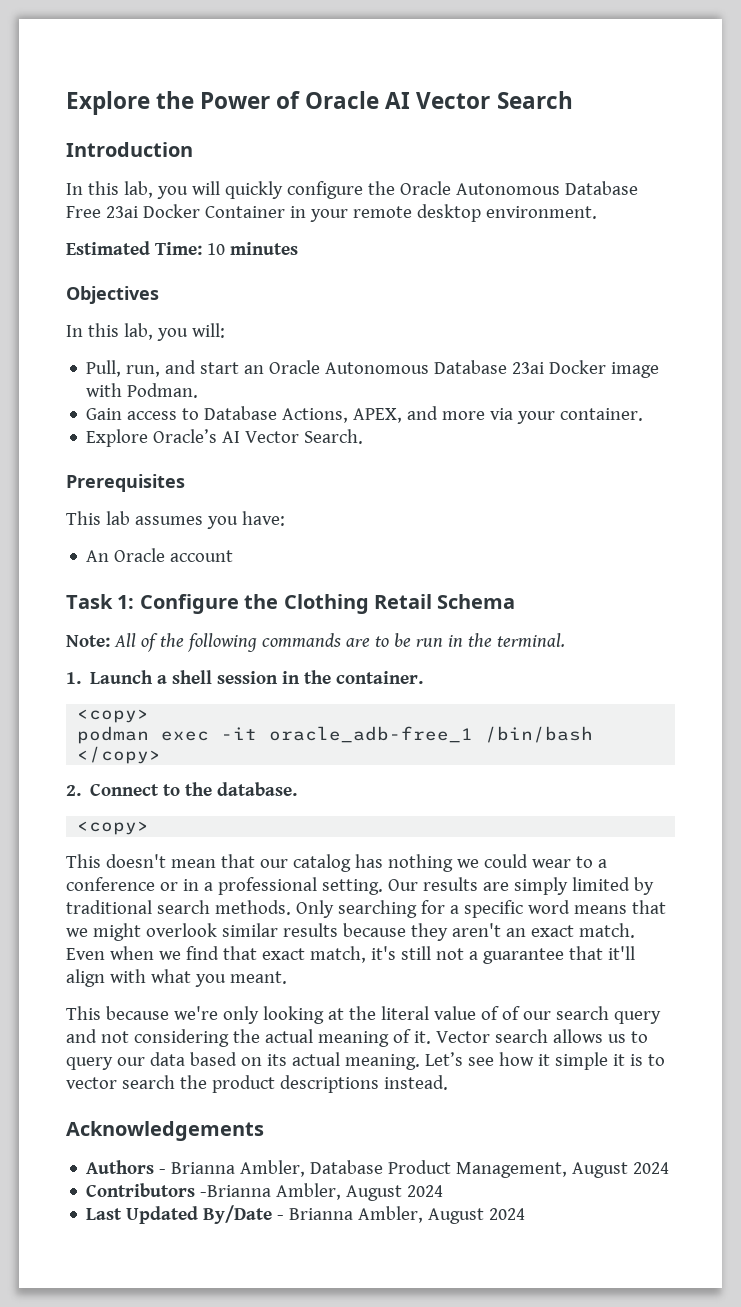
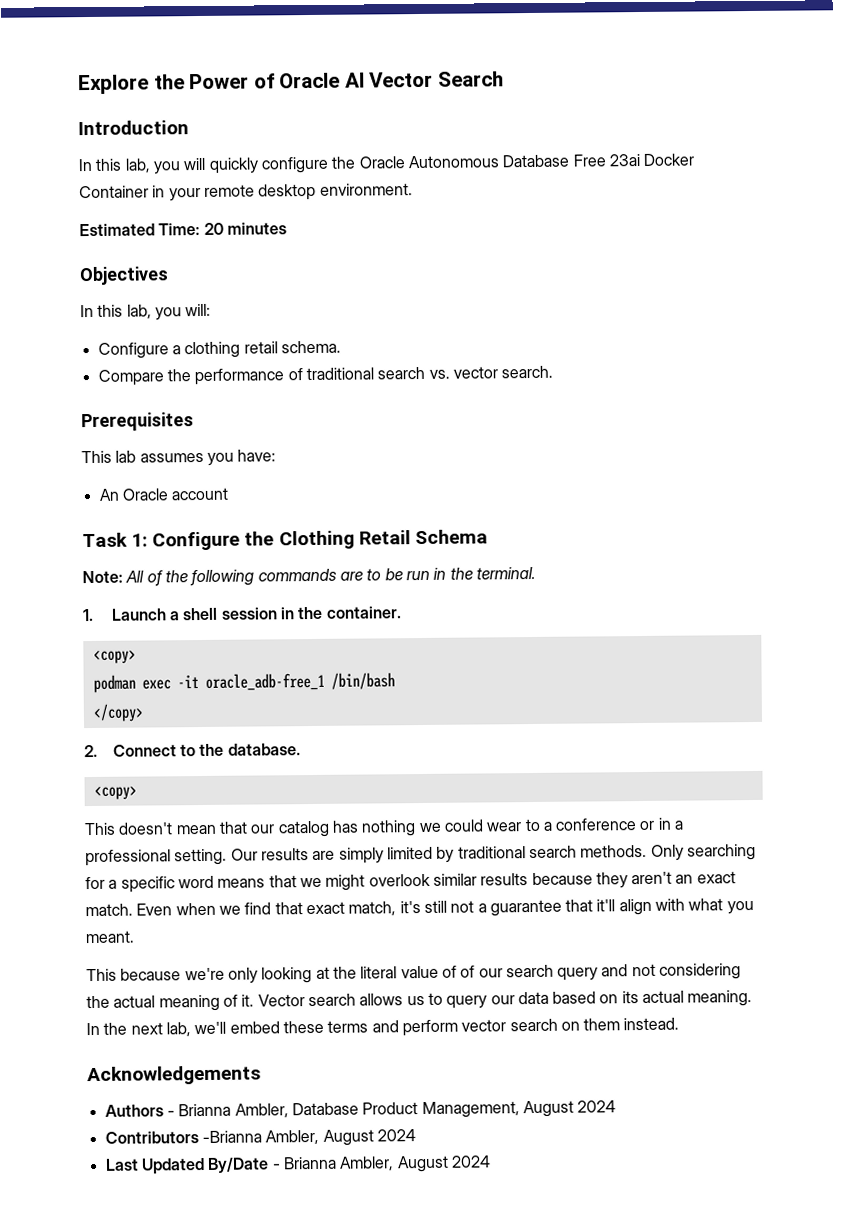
[206,243,225,255] 10 -> [203,222,224,235] 20
[86,360,660,378] [86,383,199,398] [86,406,644,424] [86,429,364,447] Pull, run, and start an Oracle Autonomous Database 23ai Docker image with Podman. // Gain access to Database Actions, APEX, and more via your container. // Explore Oracle’s AI Vector Search. -> [97,340,341,359] [97,365,554,386] Configure a clothing retail schema. // Compare the performance of traditional search vs. vector search.
[424,1052,665,1070] [66,1075,379,1093] Let’s see how it simple it is to vector search the product descriptions -> [86,1018,621,1037] In the next lab, we'll embed these terms and perform vector search on them

